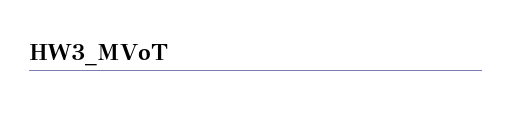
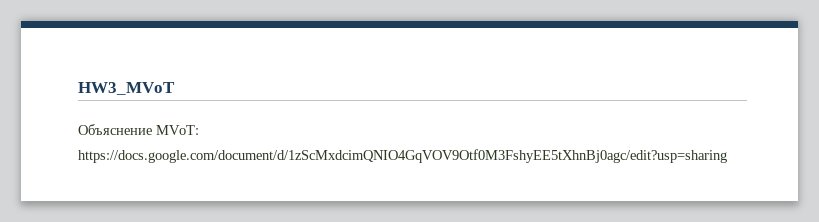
(168, 55) none -> [78,124,199,135] [78,149,727,163] // Объяснение MVoT: https://docs.google.com/document/d/1zScMxdcimQNIO4GqVOV9Otf0M3FshyEE5tXhnBj0agc/edit?usp=sharing

